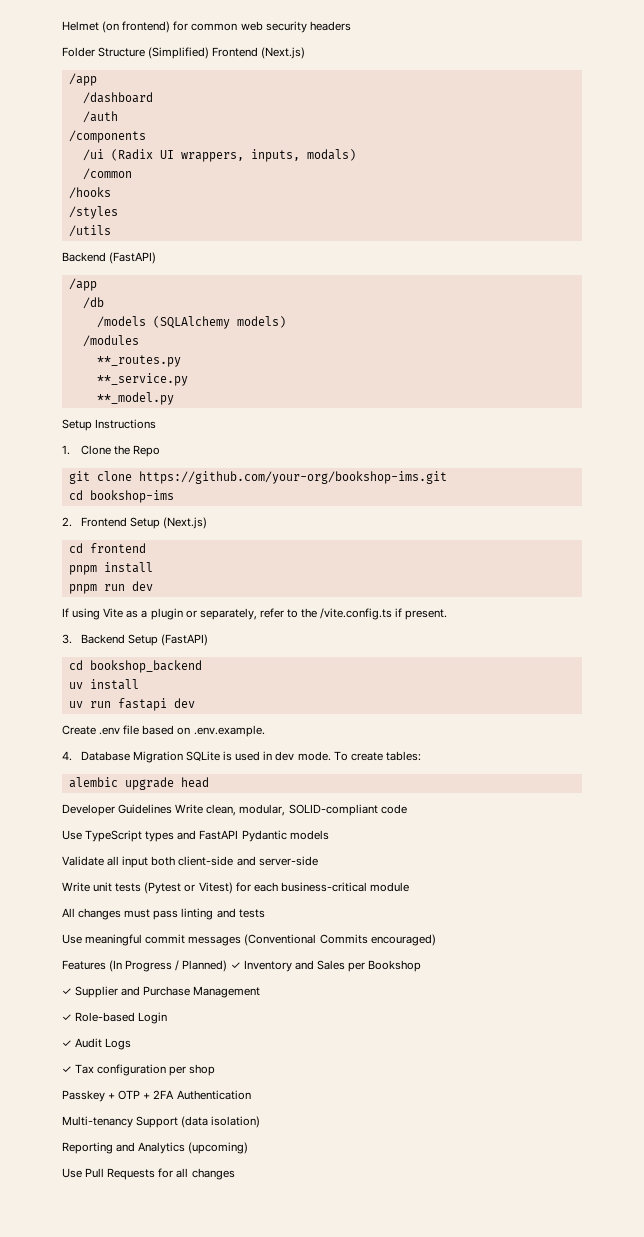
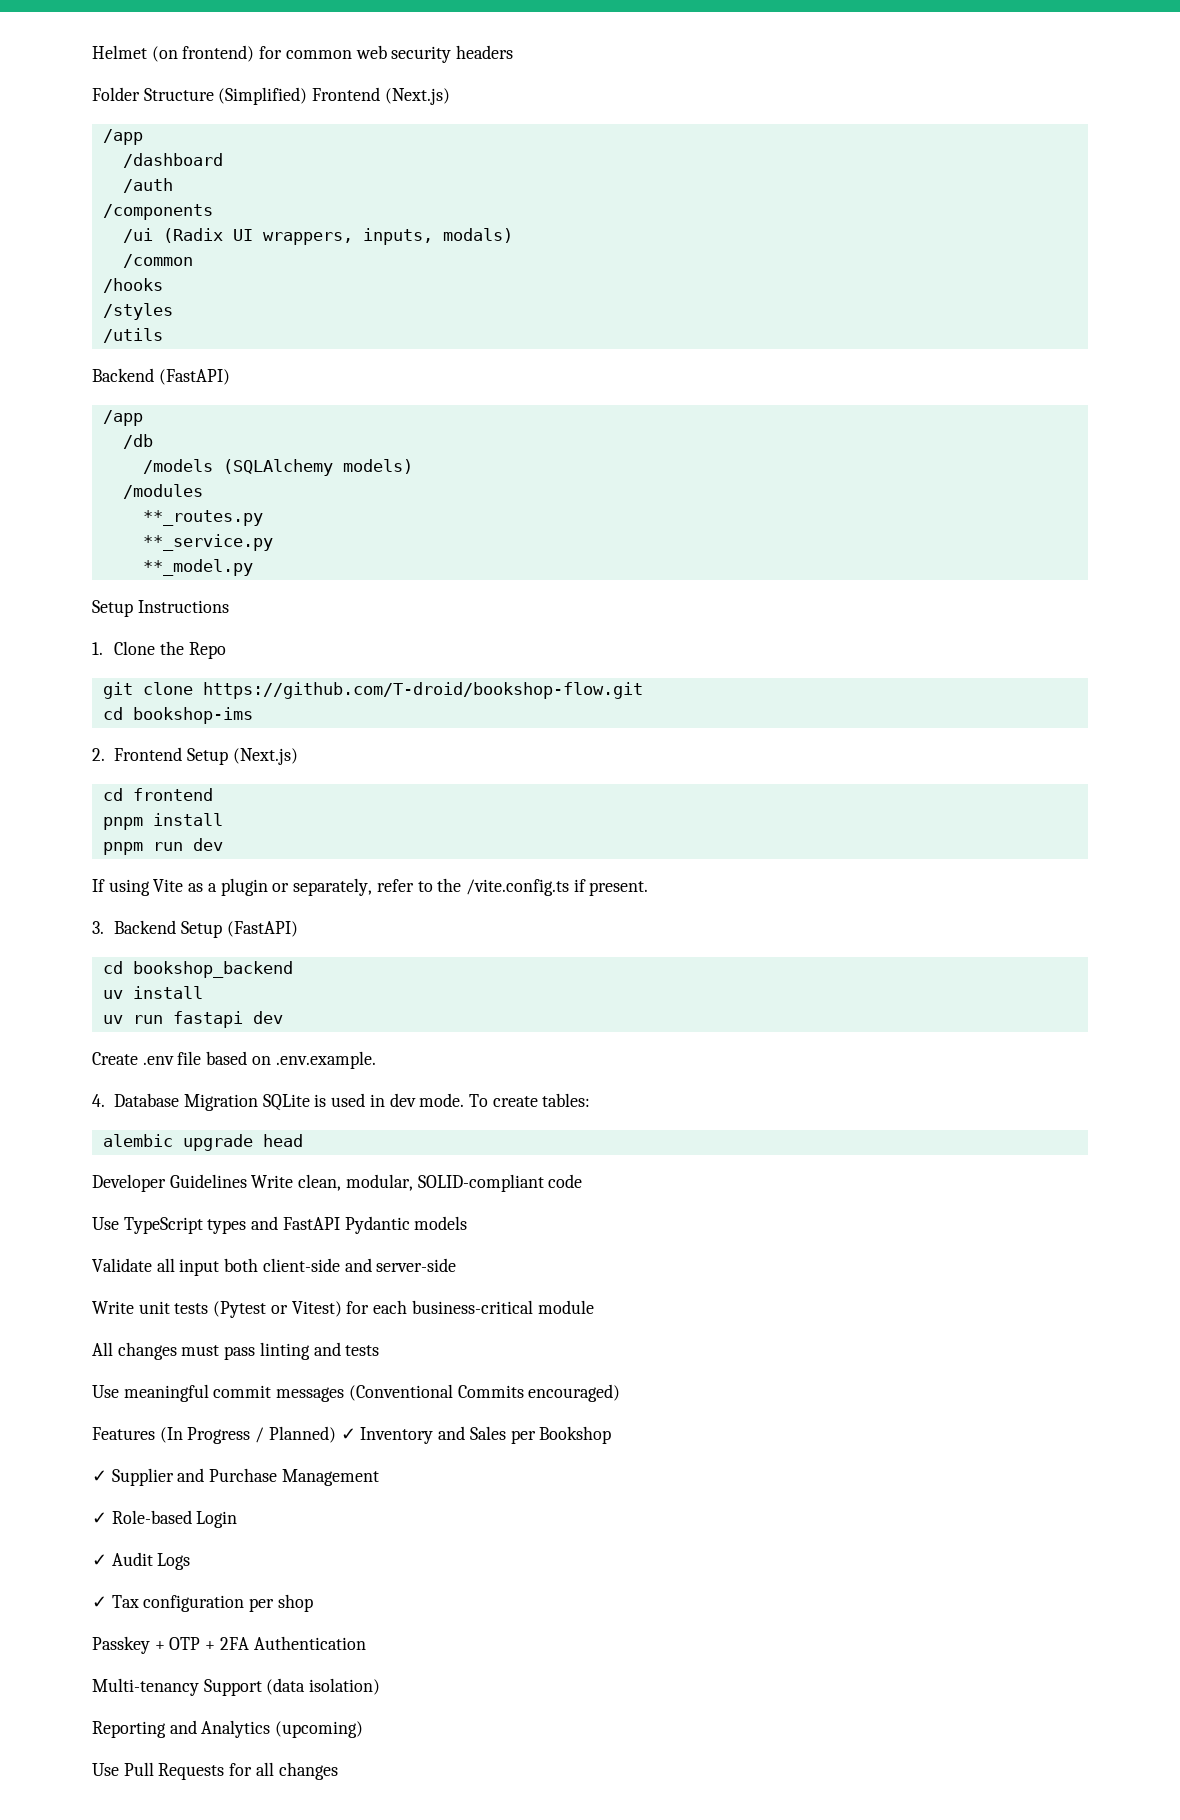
[138,471,447,484] https://github.com/your-org/bookshop-ims.git -> [202,682,643,699] https://github.com/T-droid/bookshop-flow.git

